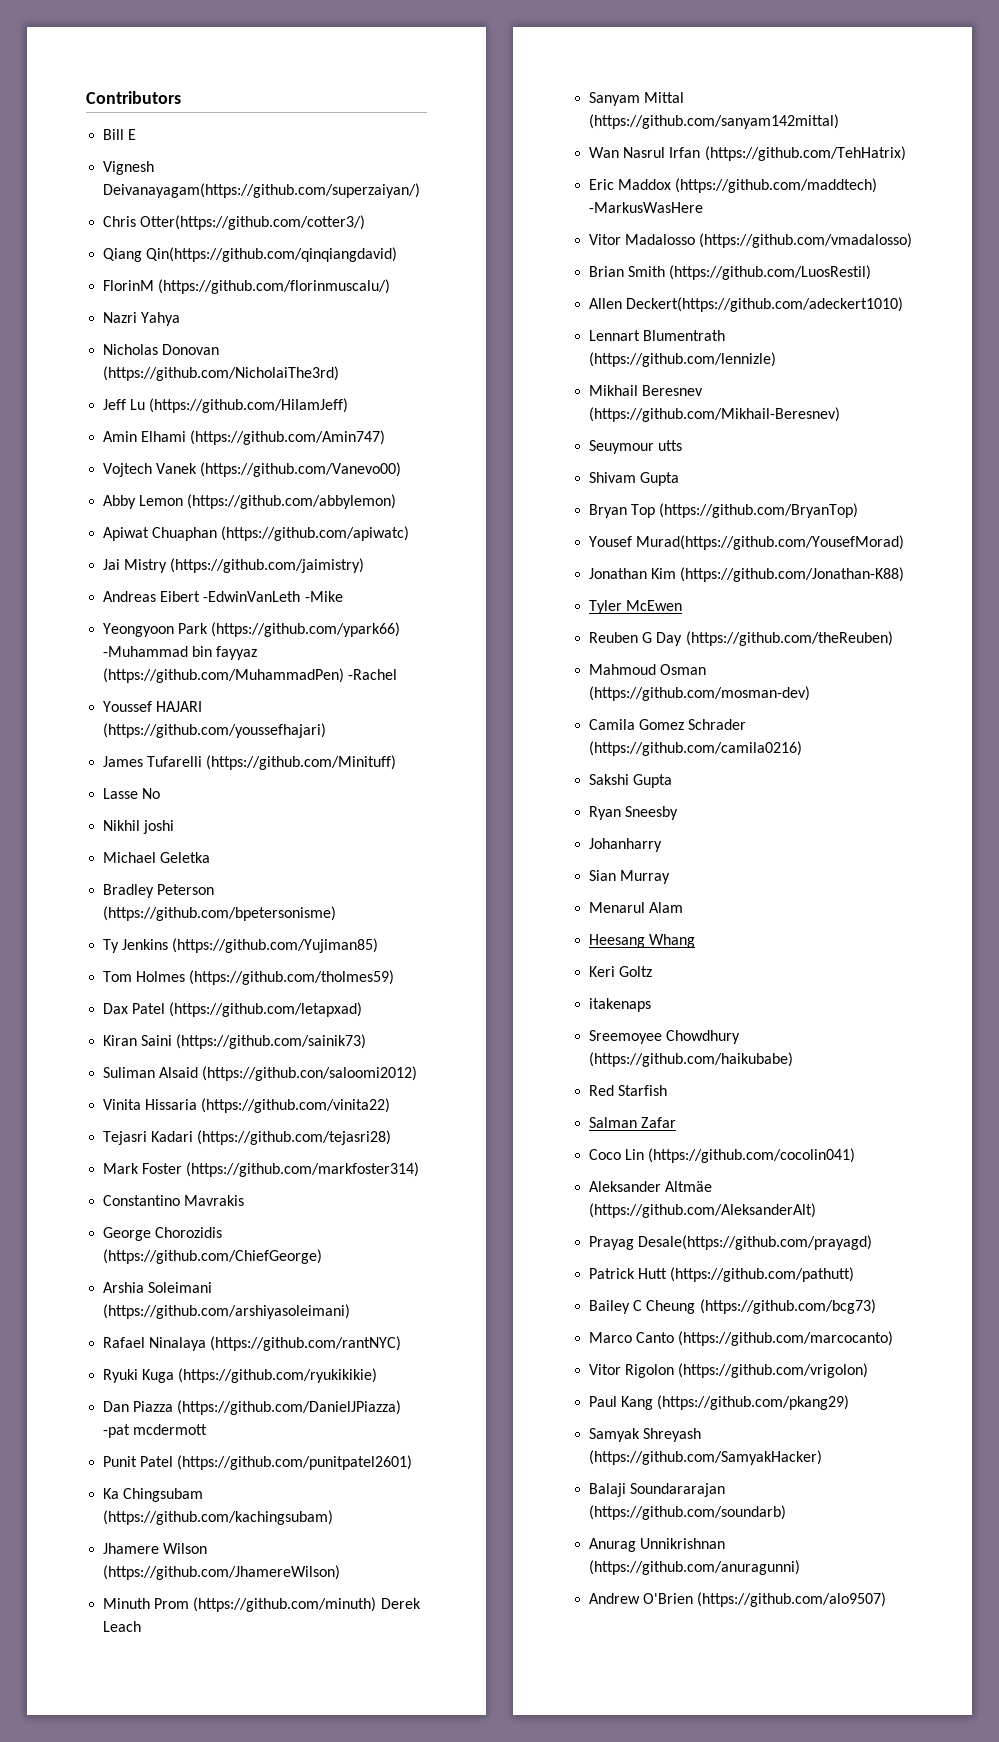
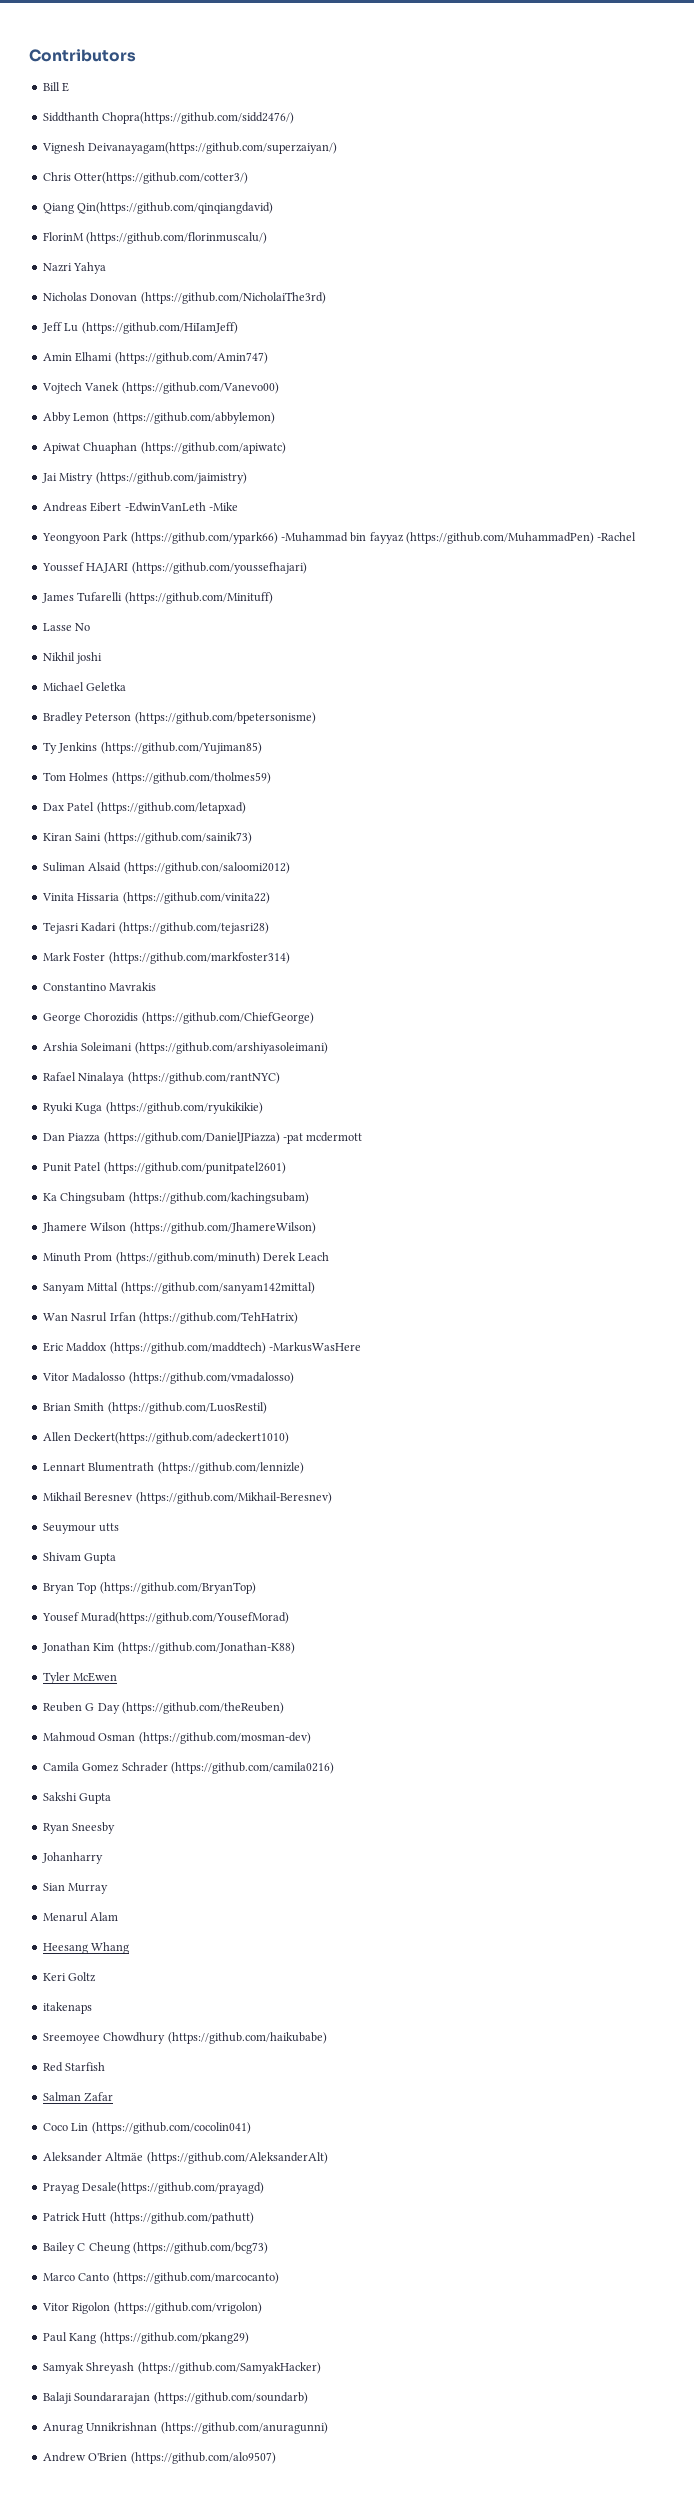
(137, 134) none -> [42,112,295,124] // Siddthanth Chopra(https://github.com/sidd2476/)

